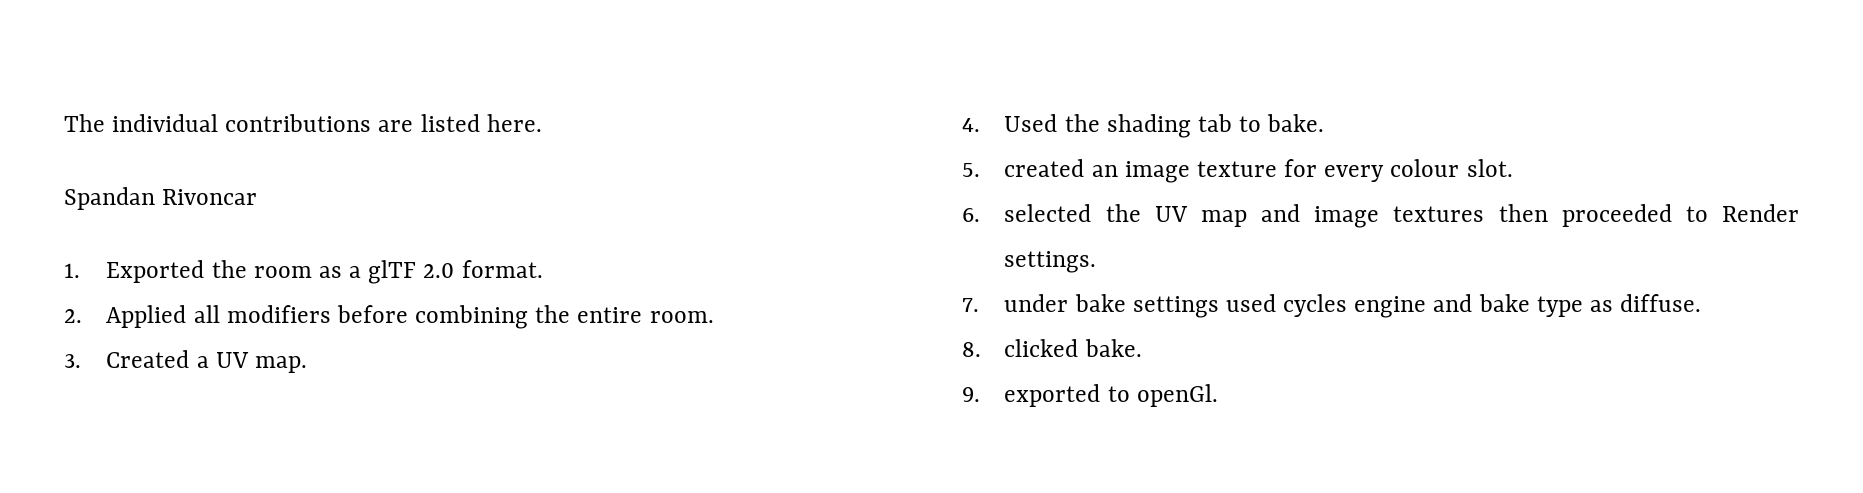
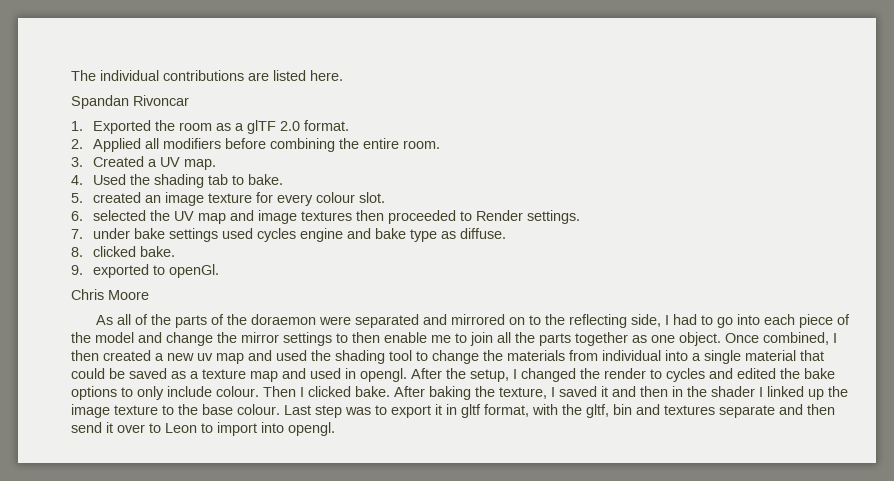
(1218, 395) none -> [71,289,149,300] [95,314,850,328] [71,332,837,346] [71,350,824,364] [71,368,835,382] [71,386,848,400] [71,404,835,418] [71,422,335,436] // Chris Moore // As all of the parts of the doraemon were separated and mirrored on to the reflecting side, I had to go into each piece of the model and change the mirror settings to then enable me to join all the parts together as one object. Once combined, I then created a new uv map and used the shading tool to change the materials from individual into a single material that could be saved as a texture map and used in opengl. After the setup, I changed the render to cycles and edited the bake options to only include colour. Then I clicked bake. After baking the texture, I saved it and then in the shader I linked up the image texture to the base colour. Last step was to export it in gltf format, with the gltf, bin and textures separate and then send it over to Leon to import into opengl.

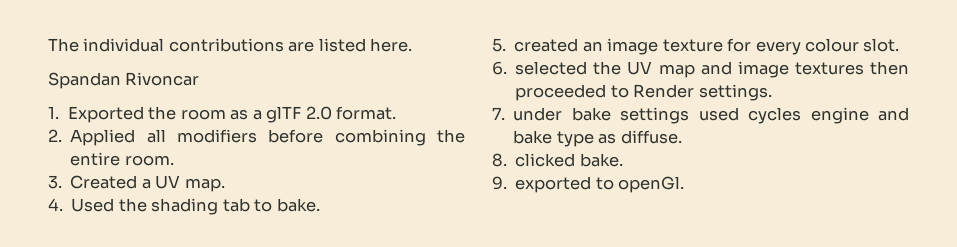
[71,289,149,300] [95,314,850,328] [71,332,837,346] [71,350,824,364] [71,368,835,382] [71,386,848,400] [71,404,835,418] [71,422,335,436] // Chris Moore // As all of the parts of the doraemon were separated and mirrored on to the reflecting side, I had to go into each piece of the model and change the mirror settings to then enable me to join all the parts together as one object. Once combined, I then created a new uv map and used the shading tool to change the materials from individual into a single material that could be saved as a texture map and used in opengl. After the setup, I changed the render to cycles and edited the bake options to only include colour. Then I clicked bake. After baking the texture, I saved it and then in the shader I linked up the image texture to the base colour. Last step was to export it in gltf format, with the gltf, bin and textures separate and then send it over to Leon to import into opengl. -> (685, 184) none

